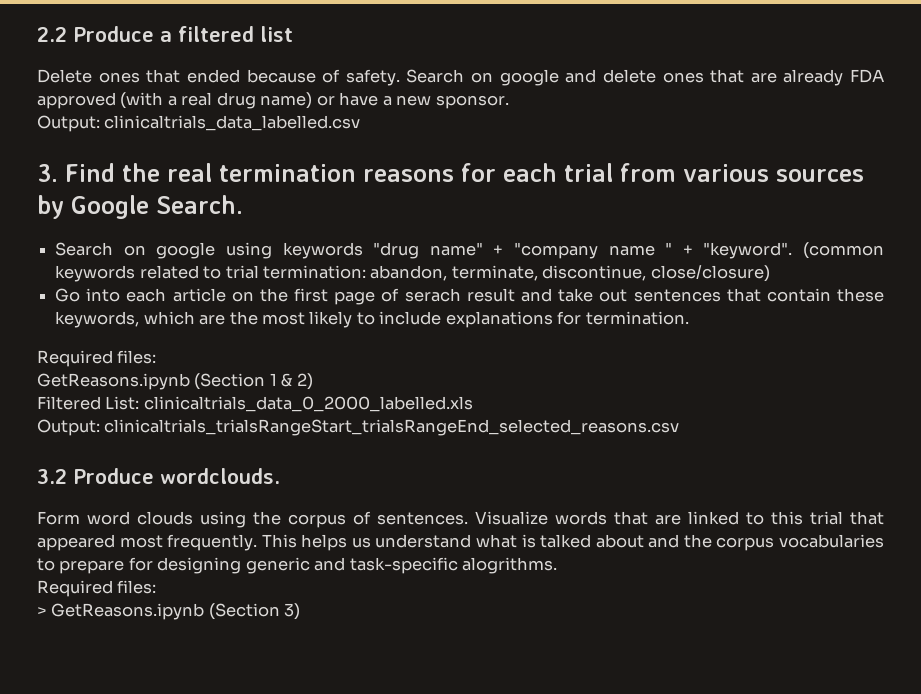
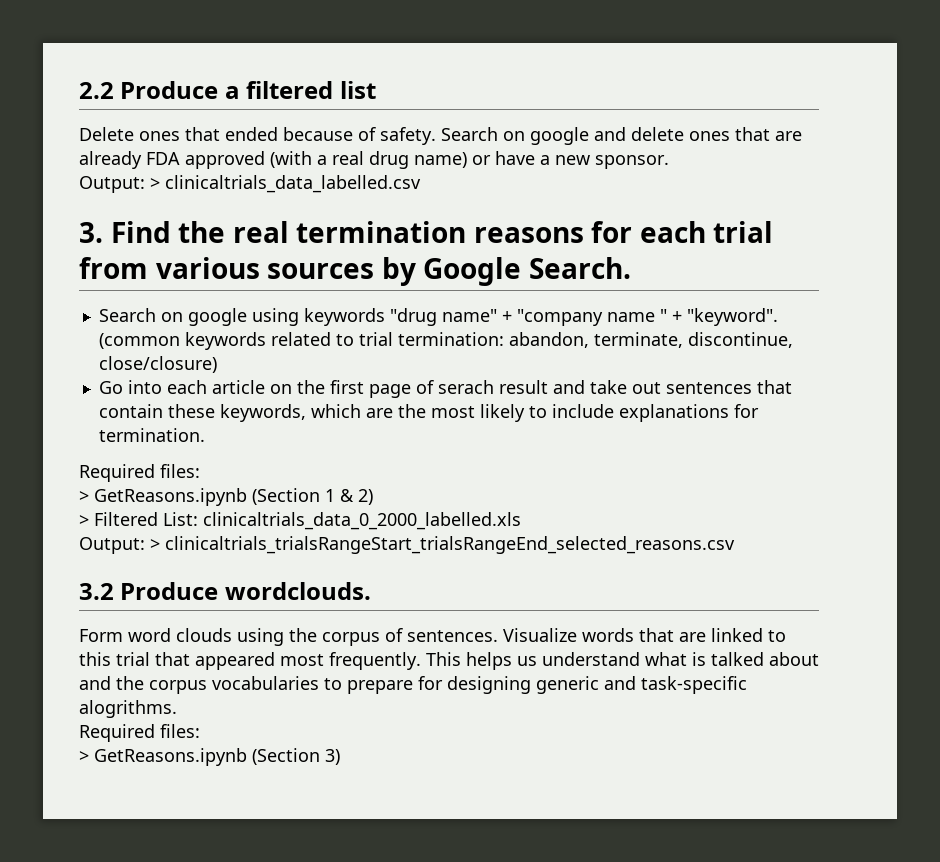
(100, 123) none -> [150,178,160,189] >
(157, 357) none -> [79,491,89,502] >
(313, 381) none -> [79,515,89,526] >
(100, 427) none -> [150,539,160,550] >

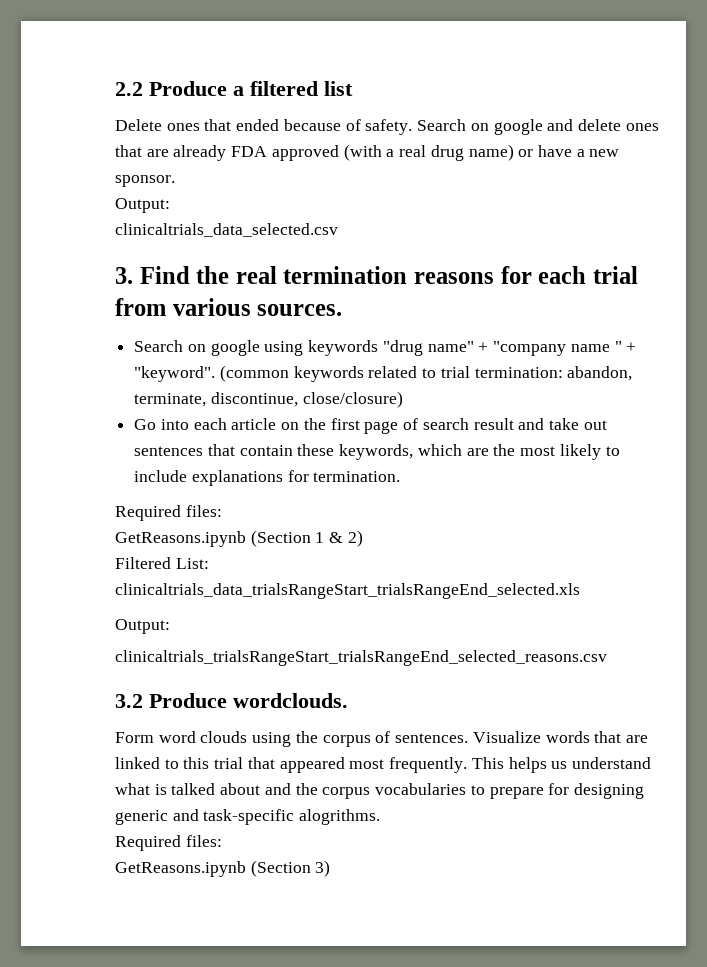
[150,175,421,193] > clinicaltrials_data_labelled.csv -> [115,223,338,237] // clinicaltrials_data_selected.csv
[267,257,631,286] sources by Google Search. -> [257,304,343,316] sources.
[437,380,494,394] serach -> [422,418,469,430] search
[79,491,89,502] > -> (222, 511) none
[79,515,89,526] > -> (363, 538) none
[203,512,521,530] [79,537,160,554] clinicaltrials_data_0_2000_labelled.xls // Output: > -> [115,583,580,599] [115,619,170,634] clinicaltrials_data_trialsRangeStart_trialsRangeEnd_selected.xls // Output: //
[79,751,89,762] > -> (222, 841) none

